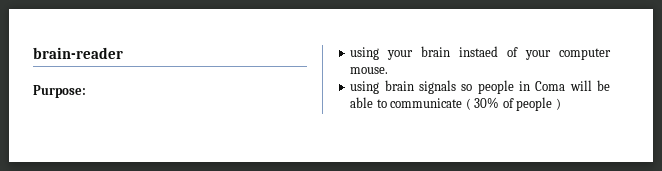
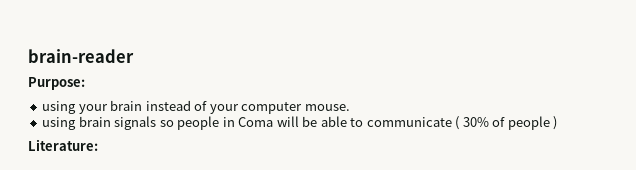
[459,46,499,57] instaed -> [145,100,191,111] instead
(561, 104) none -> [28,139,98,151] // Literature:

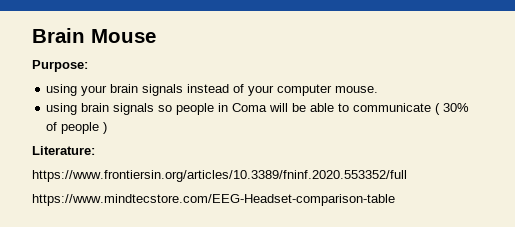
[28,49,134,63] brain-reader -> [32,28,156,43] Brain Mouse
(143, 105) none -> [142,84,184,96] signals
(98, 145) none -> [32,170,407,182] [32,194,395,206] // https://www.frontiersin.org/articles/10.3389/fninf.2020.553352/full // https://www.mindtecstore.com/EEG-Headset-comparison-table

